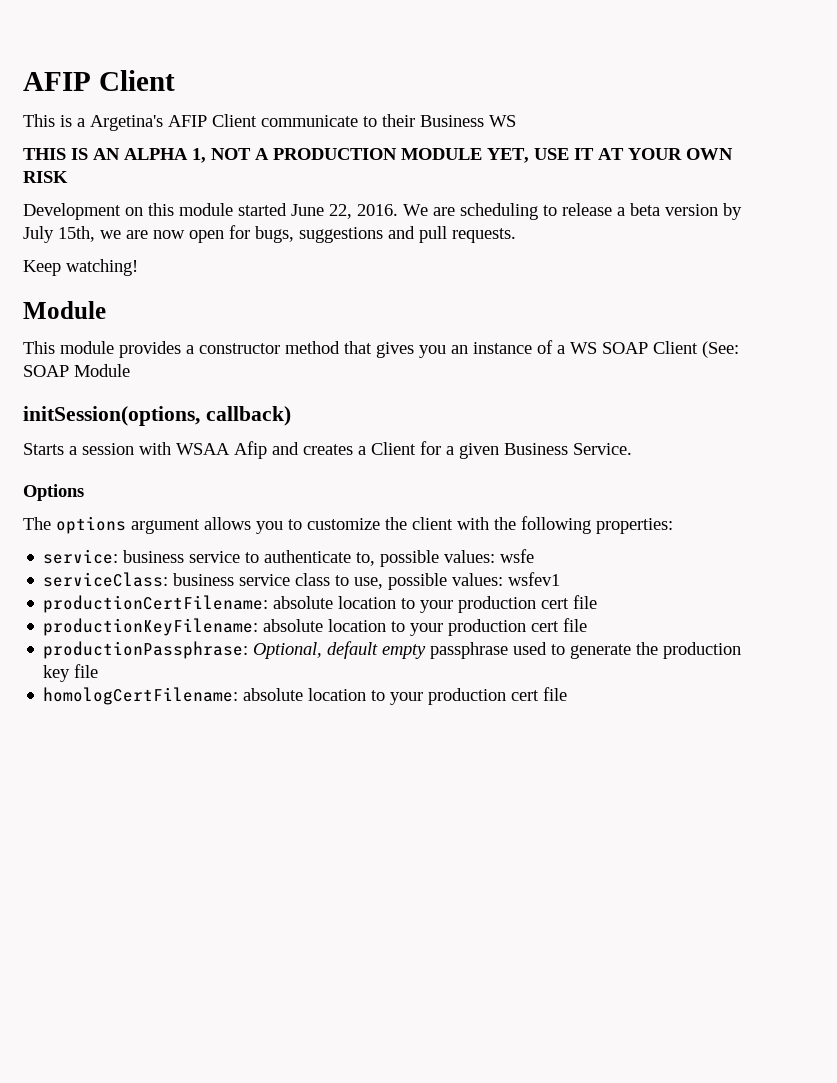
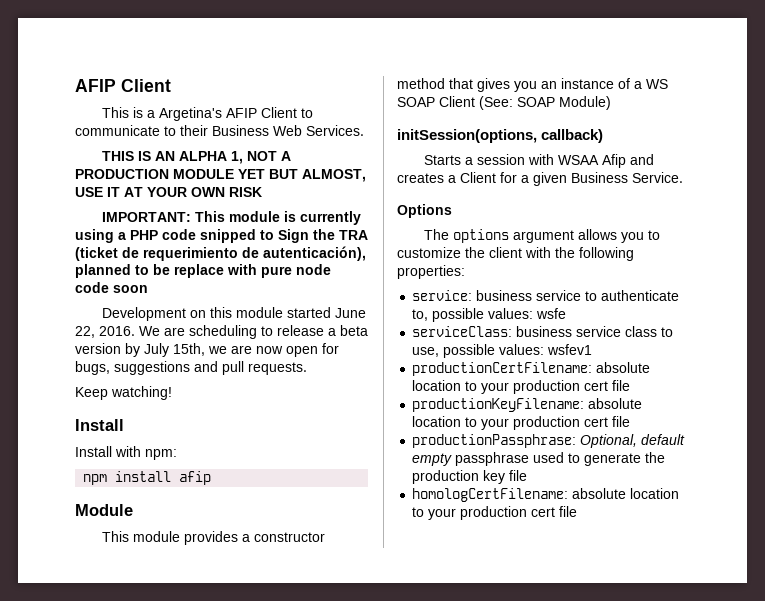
(257, 120) none -> [300,108,313,118] to
[489,115,516,127] WS -> [273,125,364,136] Web Services.
[487,148,529,163] YET, -> [238,169,366,182] YET BUT ALMOST,
(68, 177) none -> [101,211,361,225] [75,229,368,243] [75,246,366,261] [75,264,331,278] [75,282,148,293] // IMPORTANT: This module is currently using a PHP code snipped to Sign the TRA (ticket de requerimiento de autenticación), planned to be replace with pure node code soon
(138, 267) none -> [75,419,124,431] [75,446,177,460] [83,471,212,485] // Install // Install with npm: // npm install afip
[74,364,130,377] Module -> [559,96,611,110] Module)

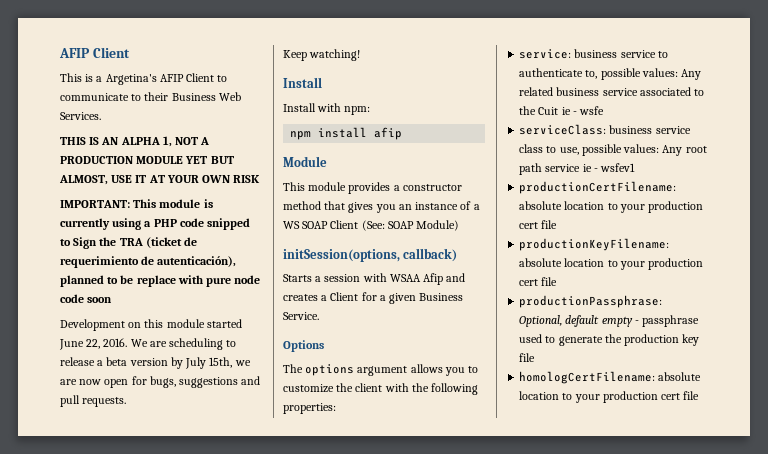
(534, 313) none -> [681,69,702,80] [519,87,705,96] [519,106,577,115] Any related business service associated to the Cuit ie -
(545, 349) none -> [662,145,707,156] [519,163,598,175] Any root path service ie -
(453, 459) none -> [634,320,639,324] -

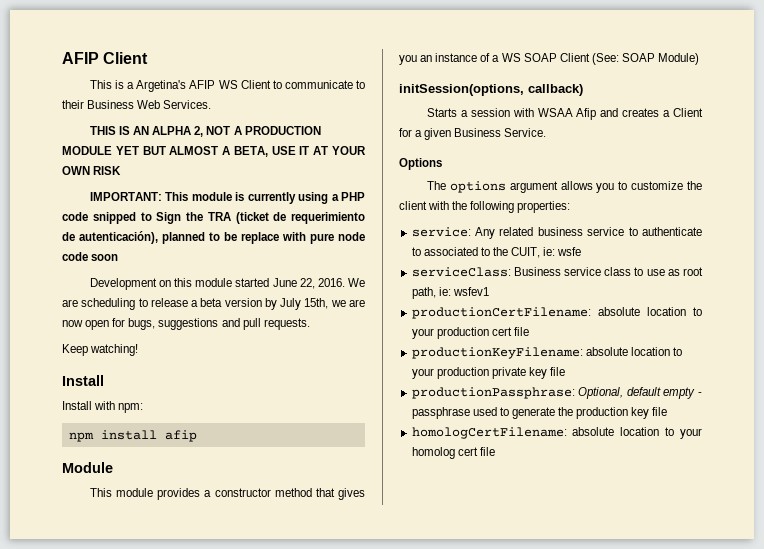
(184, 78) none -> [218,80,238,89] WS
[162,136,172,147] 1, -> [194,126,204,137] 2,
[59,175,108,185] ALMOST, -> [169,146,268,157] ALMOST A BETA,
(572, 54) none -> [475,227,534,239] Any related
[585,68,702,80] [519,87,705,96] [519,106,577,115] to, possible values: Any related business service associated to the Cuit ie - -> [411,247,556,258] to associated to the CUIT, ie:
[609,125,653,134] business -> [513,267,561,276] Business
[559,144,707,156] [519,163,598,175] use, possible values: Any root path service ie - -> [646,267,703,276] [411,287,451,299] use as root path, ie:
[519,279,539,286] cert -> [491,367,547,379] private key
[602,391,658,403] production -> [411,447,455,459] homolog

